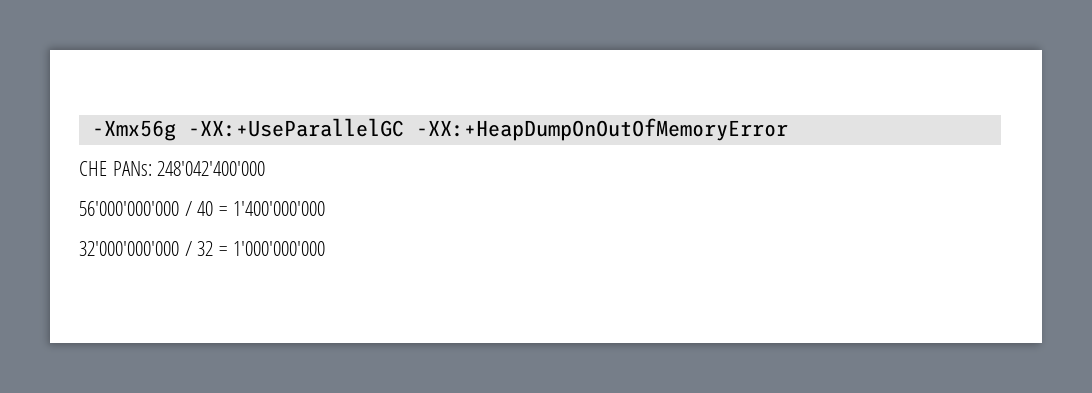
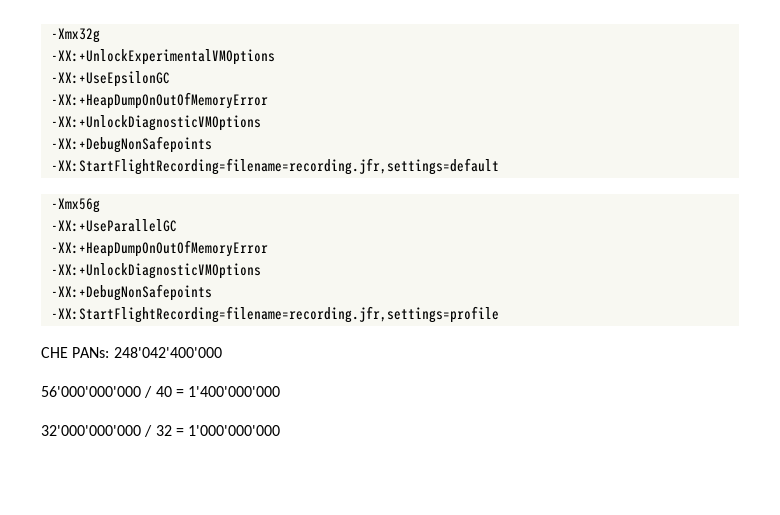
(91, 130) none -> [50,28,100,43] [50,49,275,65] [50,71,170,87] [50,92,268,109] [50,115,261,131] [50,136,212,153] [50,158,499,175] -Xmx32g // -XX:+UnlockExperimentalVMOptions // -XX:+UseEpsilonGC // -XX:+HeapDumpOnOutOfMemoryError // -XX:+UnlockDiagnosticVMOptions // -XX:+DebugNonSafepoints // -XX:StartFlightRecording=filename=recording.jfr,settings=default //
(176, 130) none -> (100, 205) //
[415,118,788,141] -XX:+HeapDumpOnOutOfMemoryError -> [50,240,268,257] [50,263,261,279] [50,284,212,301] [50,306,499,323] // -XX:+HeapDumpOnOutOfMemoryError // -XX:+UnlockDiagnosticVMOptions // -XX:+DebugNonSafepoints // -XX:StartFlightRecording=filename=recording.jfr,settings=profile

